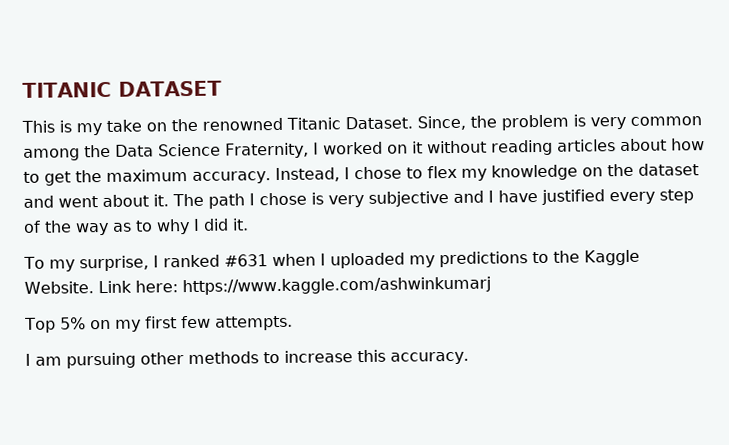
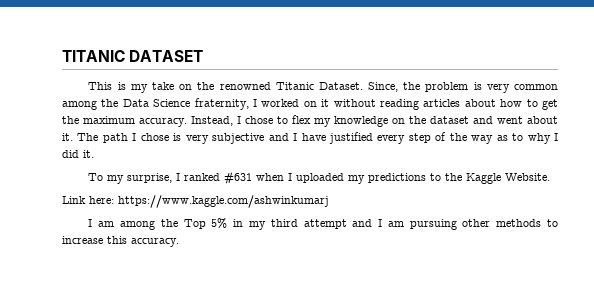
[225,142,309,159] Fraternity, -> [194,98,249,110] fraternity,
(94, 287) none -> (551, 177) //
[24,315,293,333] Top 5% on my first few attempts. // -> [88,218,373,230] I am among the Top 5% in my third attempt and

